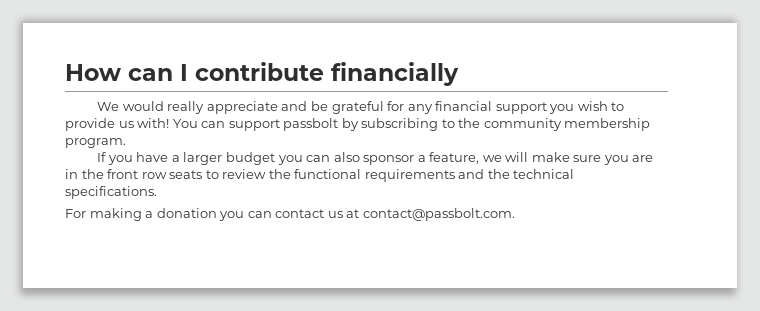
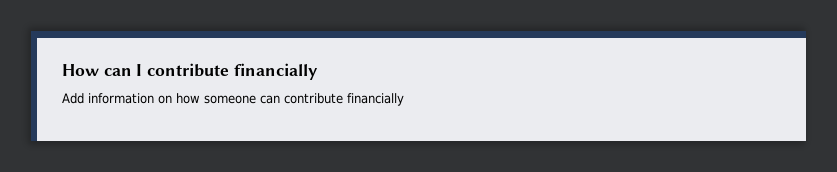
[97,101,625,114] [65,118,651,131] [65,138,126,148] [97,152,654,165] [65,169,575,182] [65,186,157,199] [65,208,515,221] We would really appreciate and be grateful for any financial support you wish to provide us with! You can support passbolt by subscribing to the community membership program. // If you have a larger budget you can also sponsor a feature, we will make sure you are in the front row seats to review the functional requirements and the technical specifications. // For making a donation you can contact us at contact@passbolt.com. -> [62,93,404,106] Add information on how someone can contribute financially

